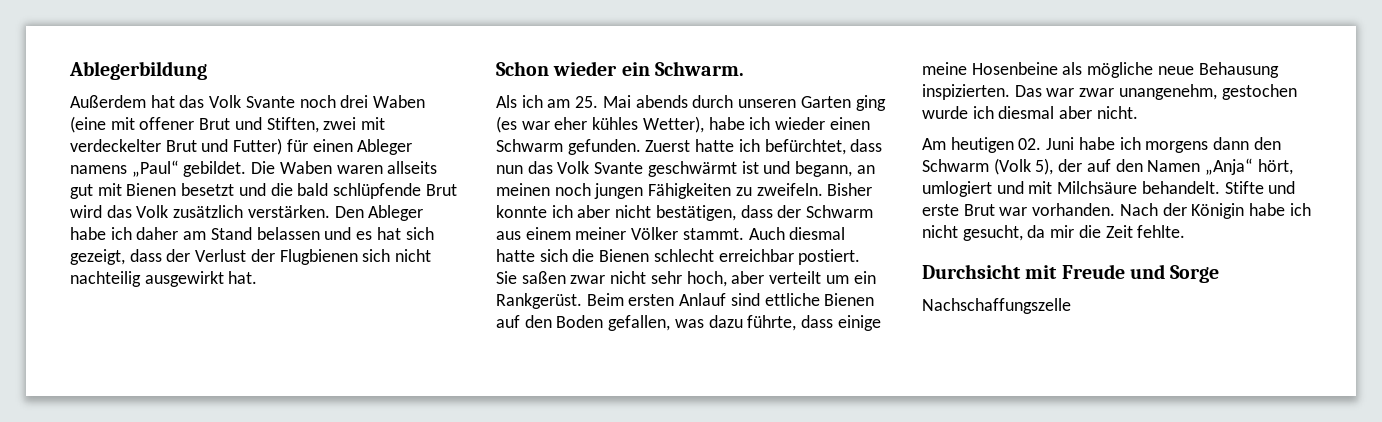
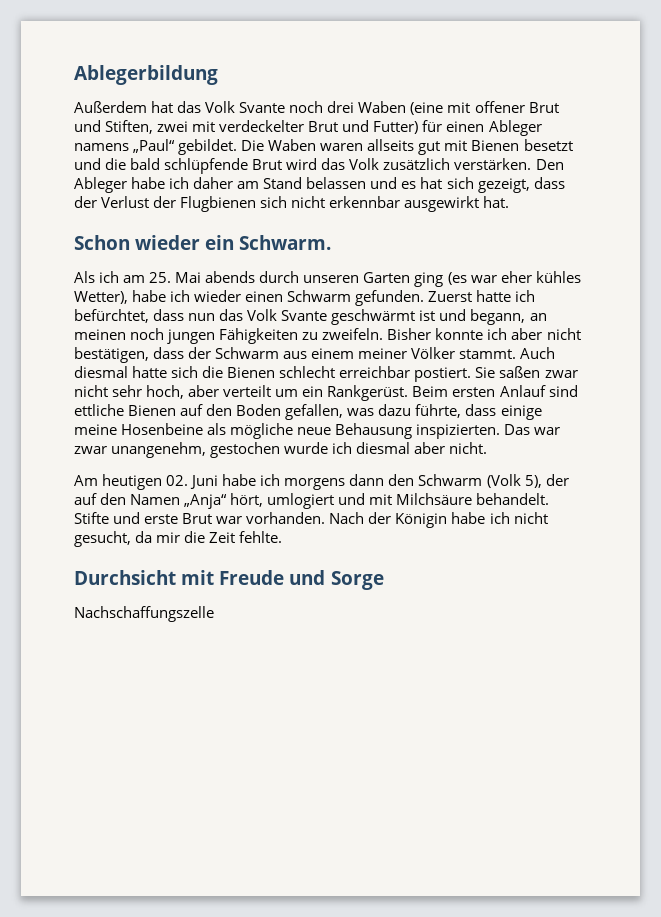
[70,271,141,287] nachteilig -> [329,196,401,208] erkennbar

